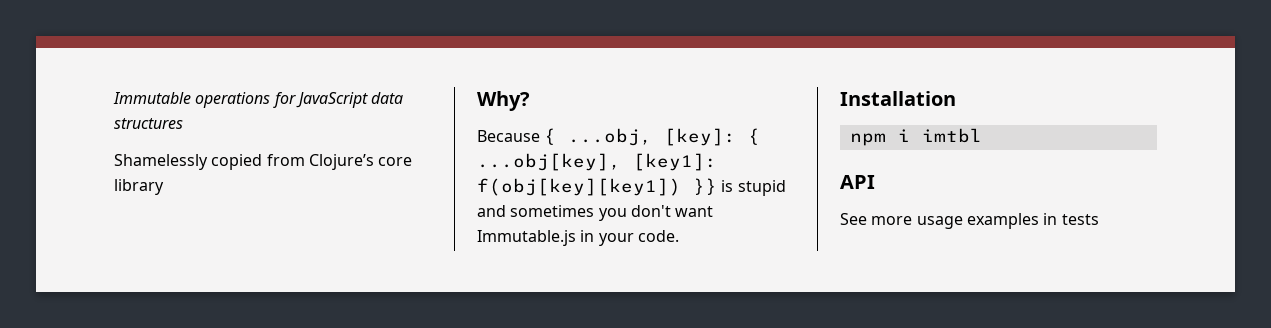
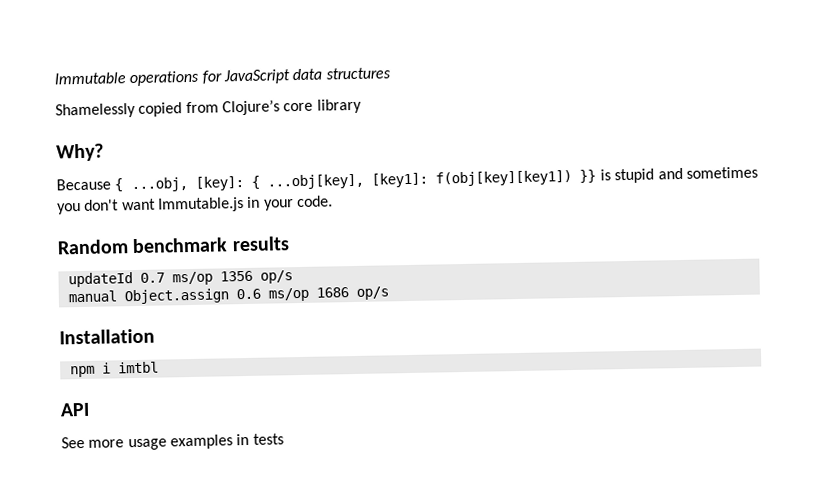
(679, 236) none -> [57,236,290,255] [67,270,293,288] [67,286,389,305] // Random benchmark results // updateId 0.7 ms/op 1356 op/s // manual Object.assign 0.6 ms/op 1686 op/s

